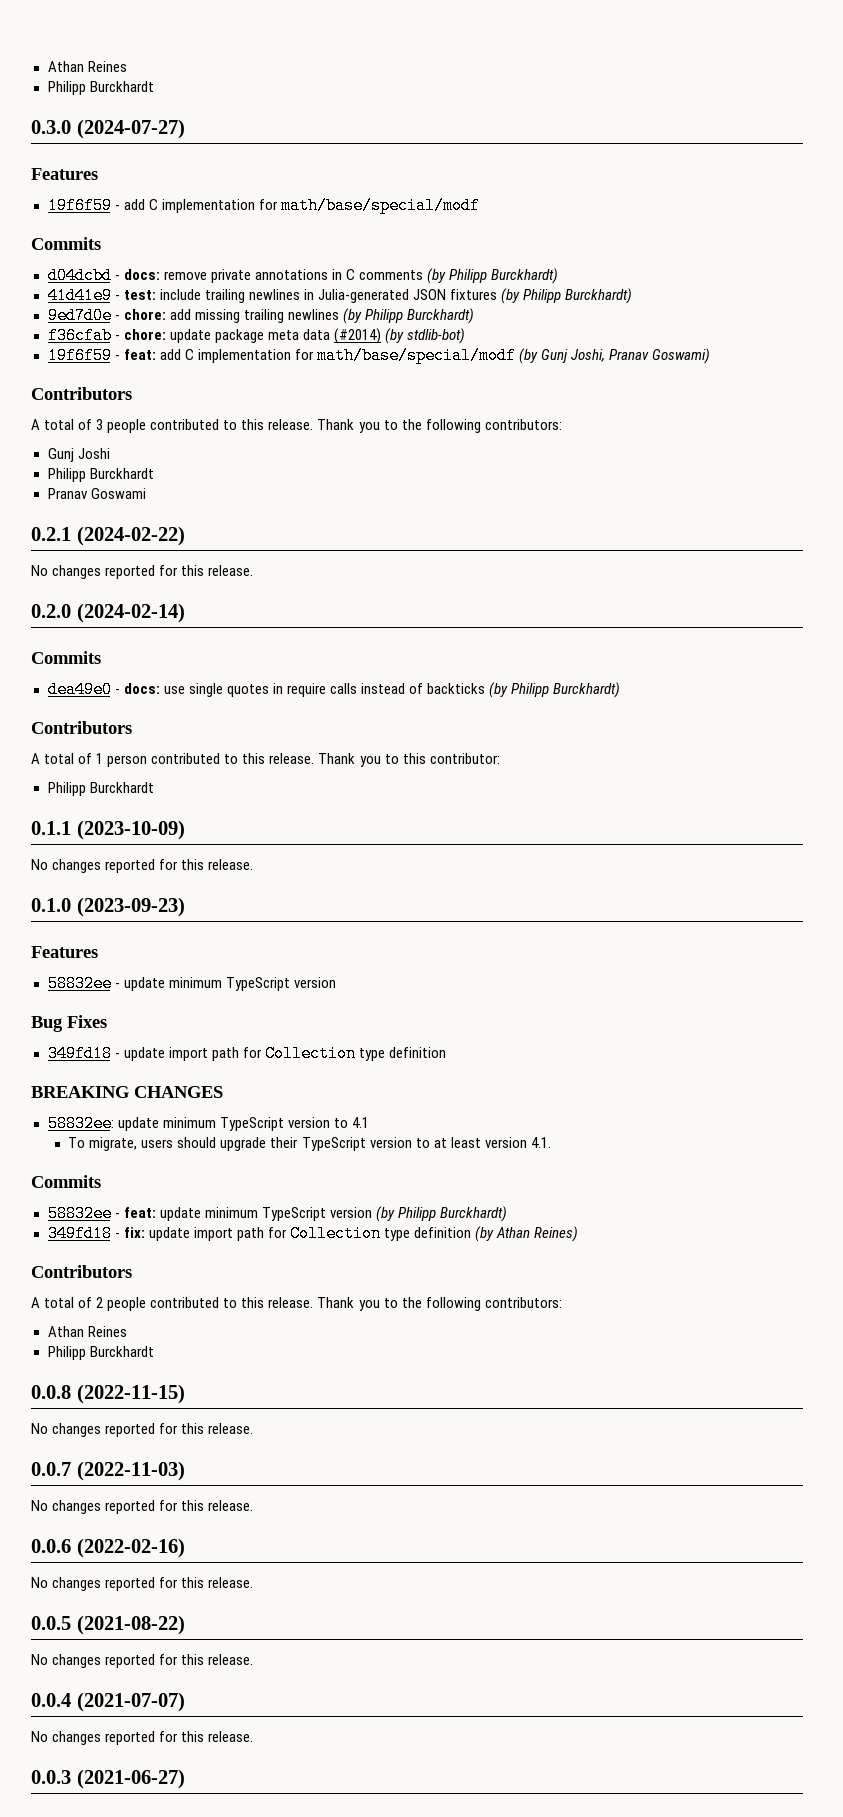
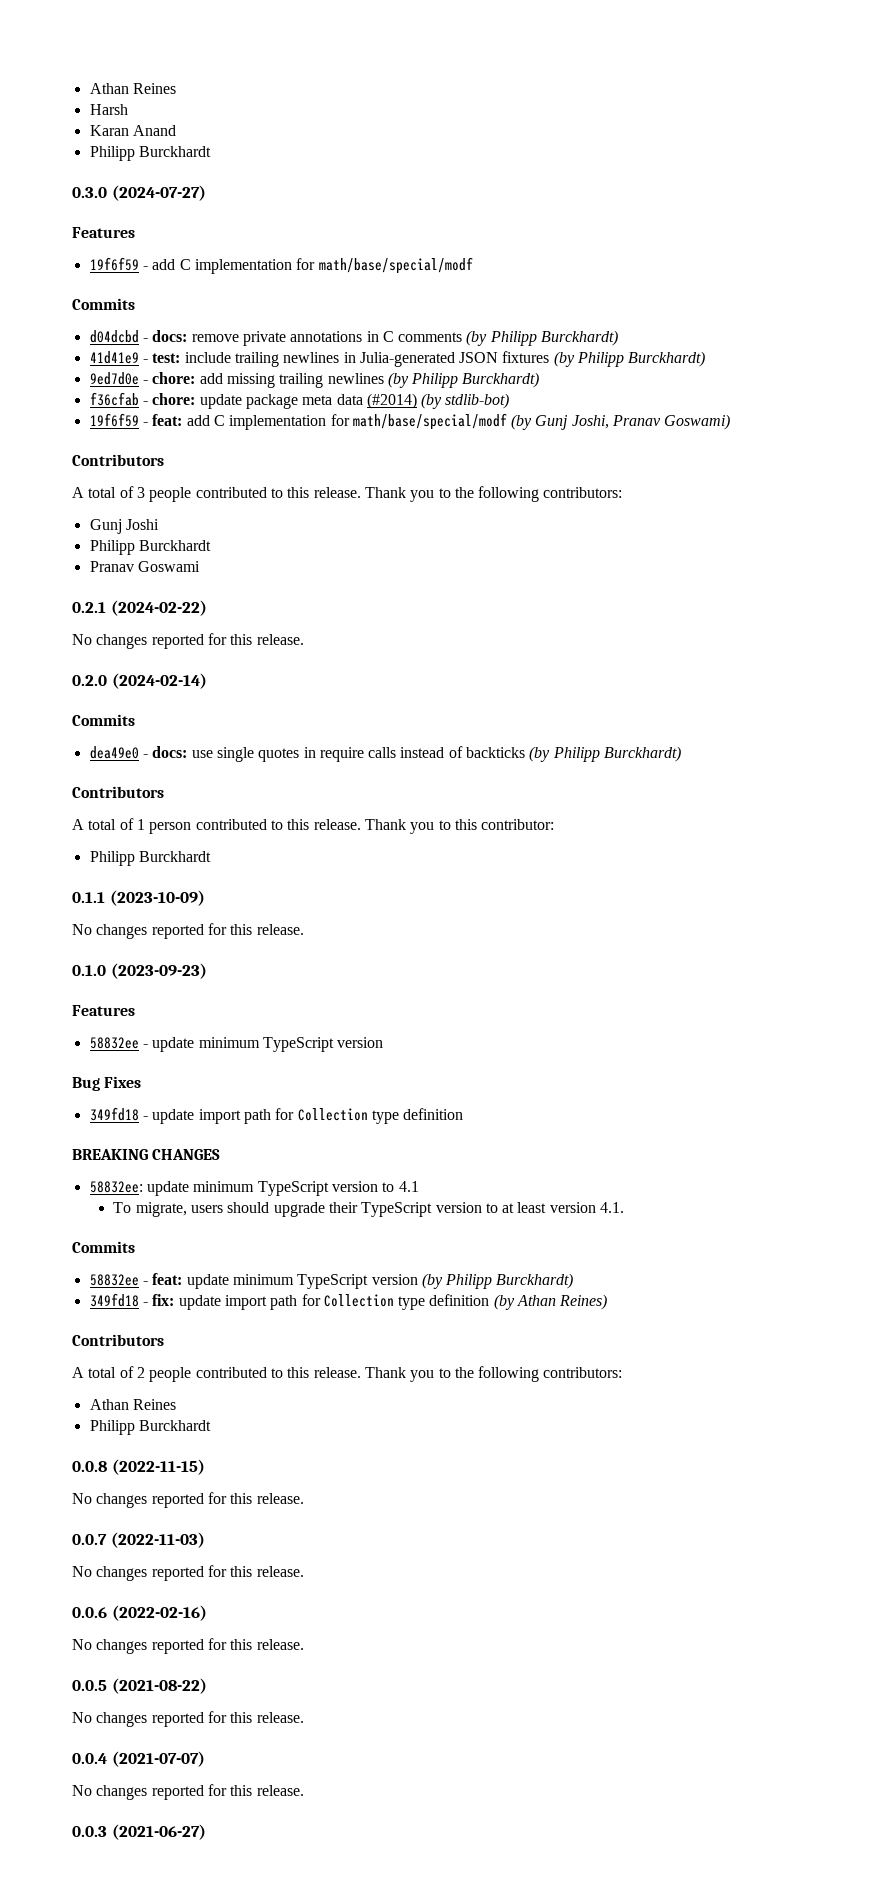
[47,61,127,72] Athan Reines -> [89,83,176,94] [89,104,128,115] [89,125,176,136] Athan Reines // Harsh // Karan Anand

